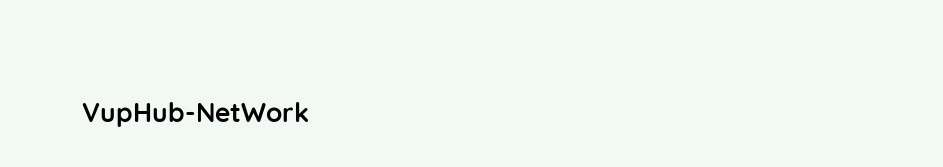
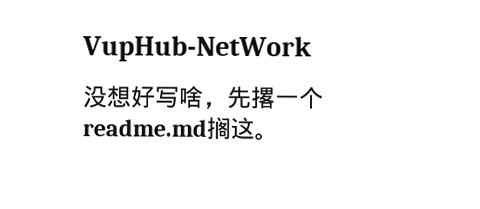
(309, 114) none -> [82,85,324,110] [82,116,279,141] // 没想好写啥，先撂一个readme.md搁这。

